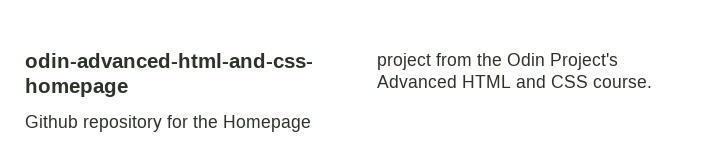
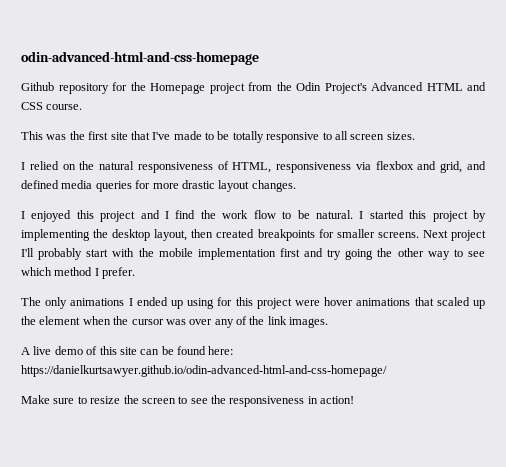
(652, 82) none -> [21,131,415,143] [21,161,487,173] [21,180,296,192] [21,210,487,222] [21,229,486,241] [21,248,485,260] [21,267,136,279] [21,297,485,309] [21,316,329,328] [21,346,234,355] [21,365,387,377] [21,395,355,407] // This was the first site that I've made to be totally responsive to all screen sizes. // I relied on the natural responsiveness of HTML, responsiveness via flexbox and grid, and defined media queries for more drastic layout changes. // I enjoyed this project and I find the work flow to be natural. I started this project by implementing the desktop layout, then created breakpoints for smaller screens. Next project I'll probably start with the mobile implementation first and try going the other way to see which method I prefer. // The only animations I ended up using for this project were hover animations that scaled up the element when the cursor was over any of the link images. // A live demo of this site can be found here: https://danielkurtsawyer.github.io/odin-advanced-html-and-css-homepage/ // Make sure to resize the screen to see the responsiveness in action!

